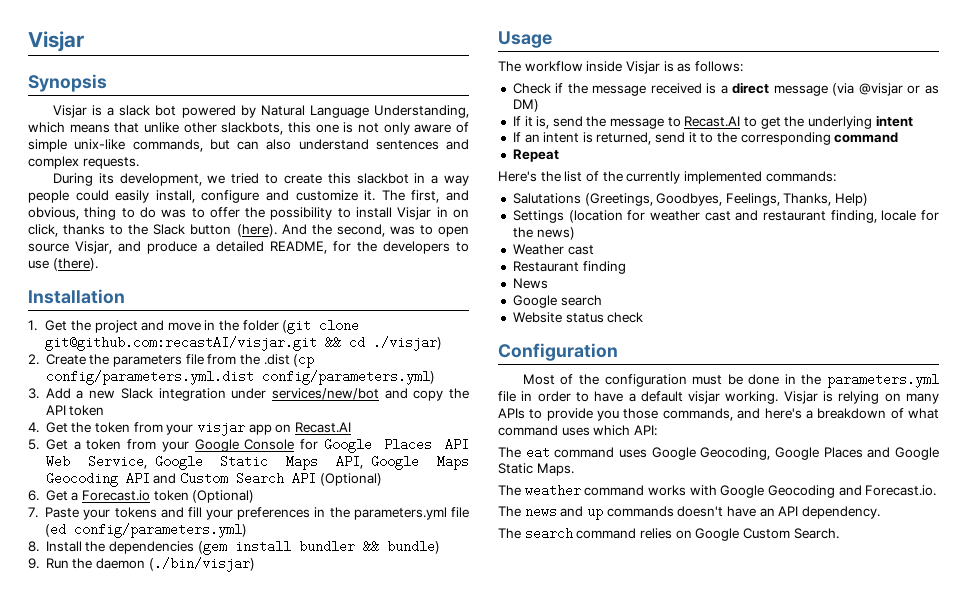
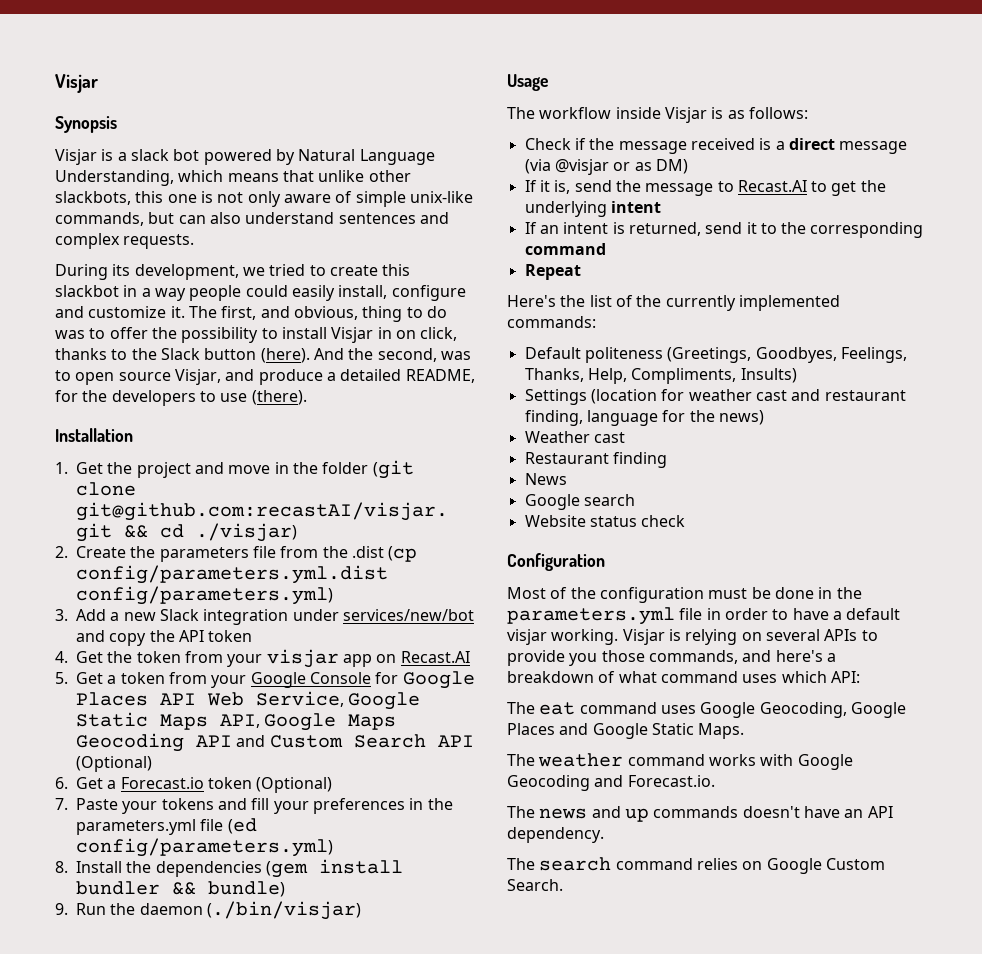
[512,193,581,204] Salutations -> [524,347,663,363] Default politeness
[835,193,869,206] Help) -> [587,368,797,384] Help, Compliments, Insults)
[881,210,917,221] locale -> [586,410,658,426] language
[906,393,939,404] many -> [765,629,820,641] several

